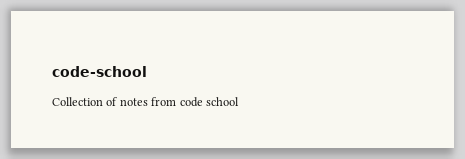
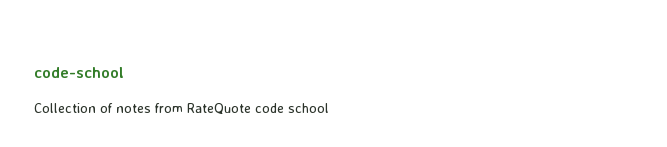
(177, 101) none -> [187,103,251,115] RateQuote

